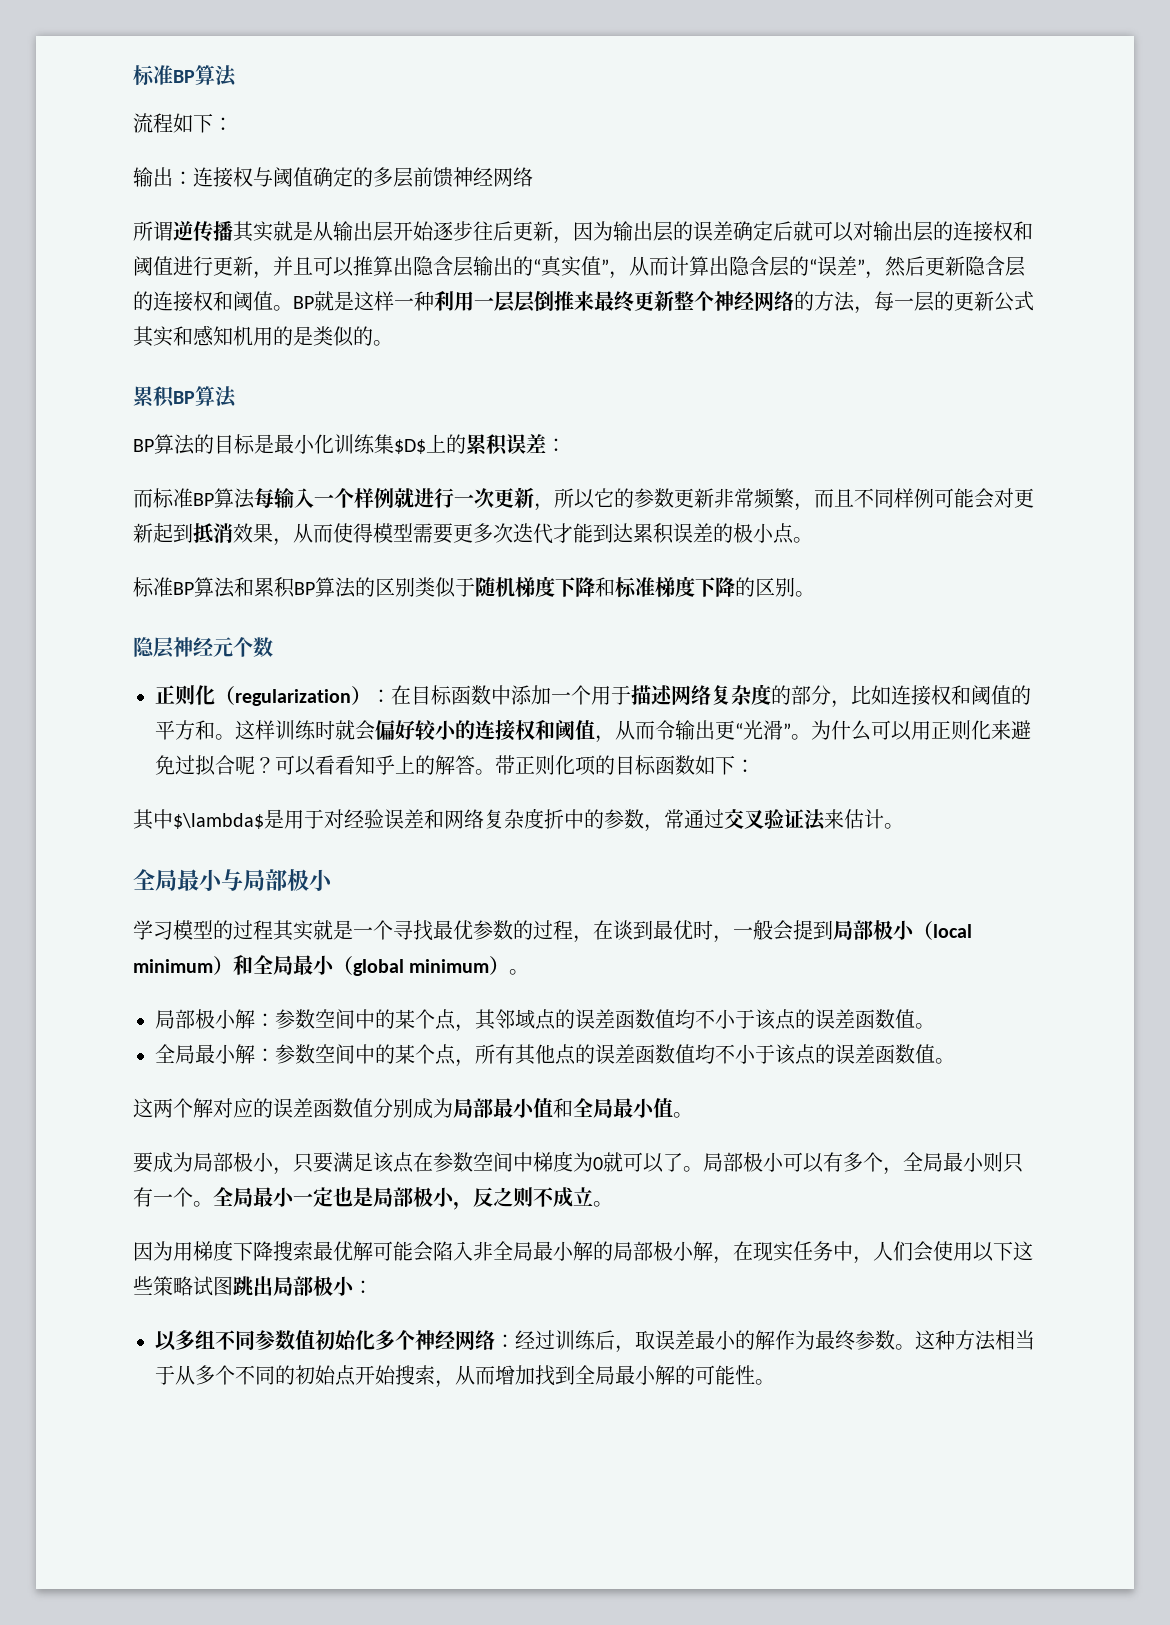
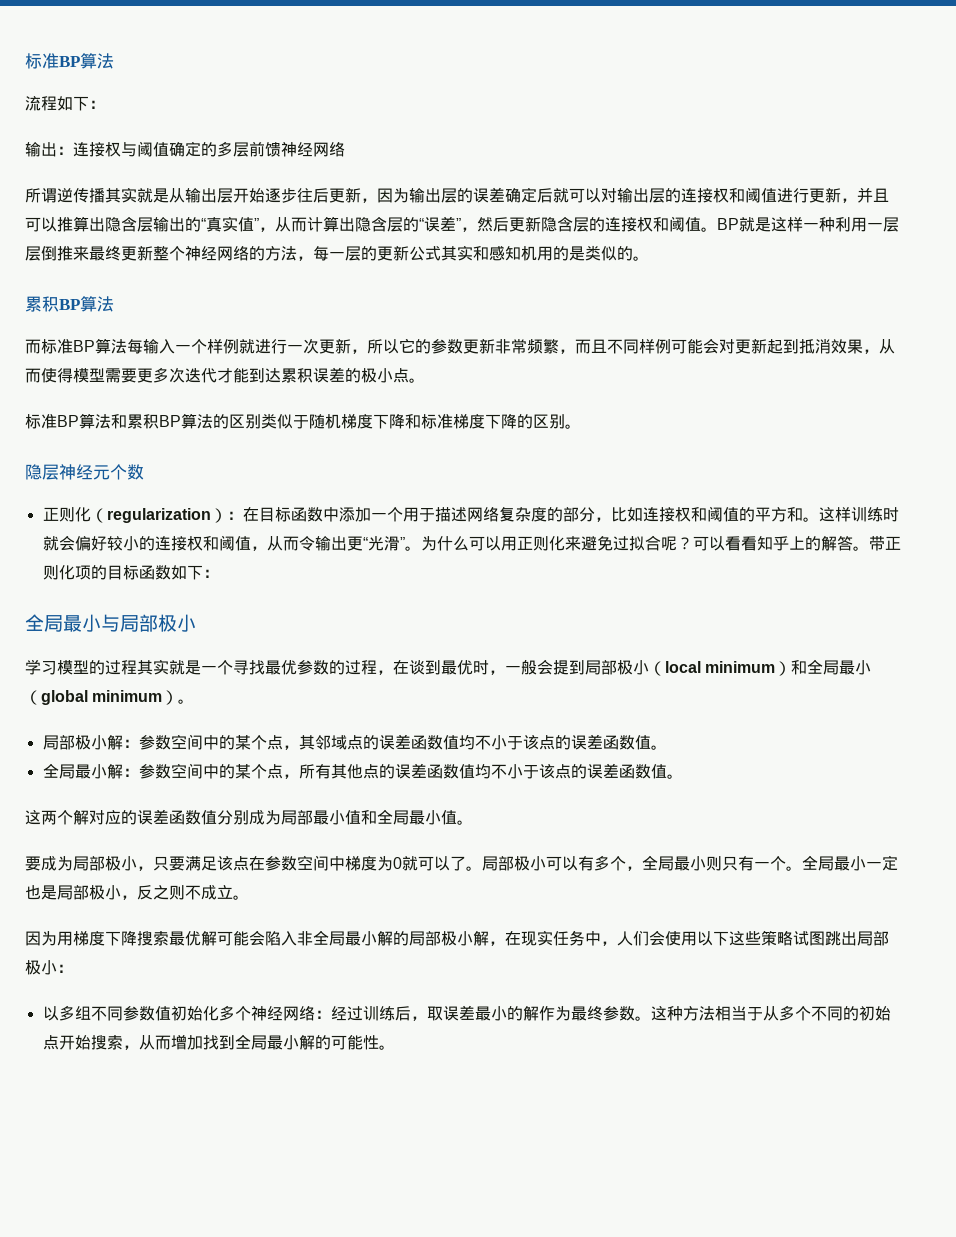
[133,434,566,456] // BP算法的目标是最小化训练集$D$上的累积误差： -> (114, 304) none
[133,808,904,832] // 其中$\lambda$是用于对经验误差和网络复杂度折中的参数，常通过交叉验证法来估计。 -> (219, 573) none

